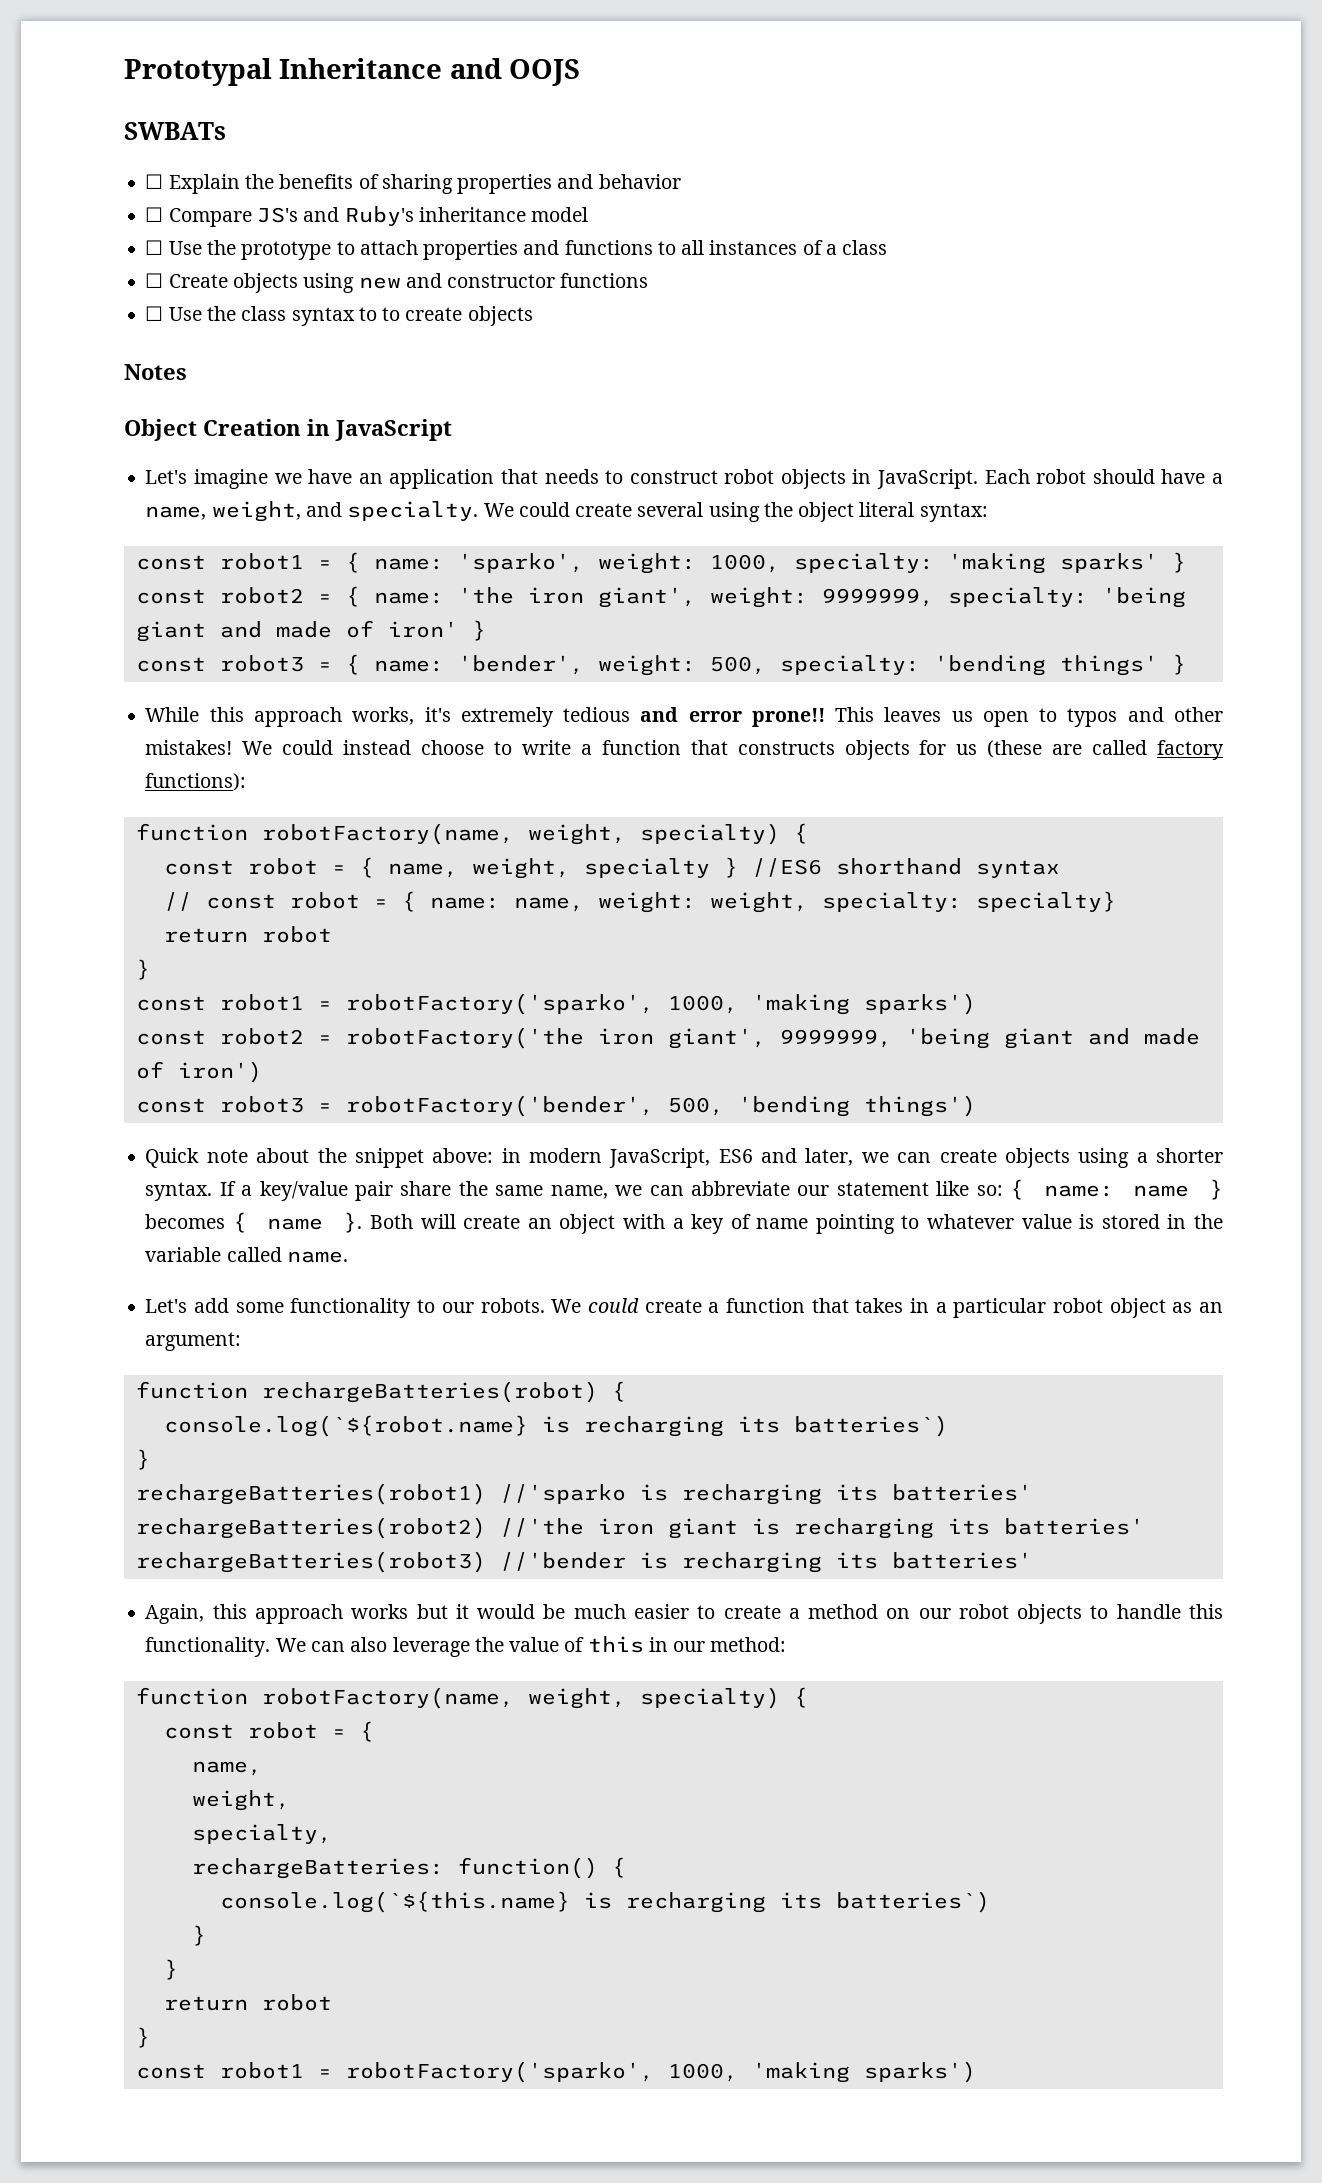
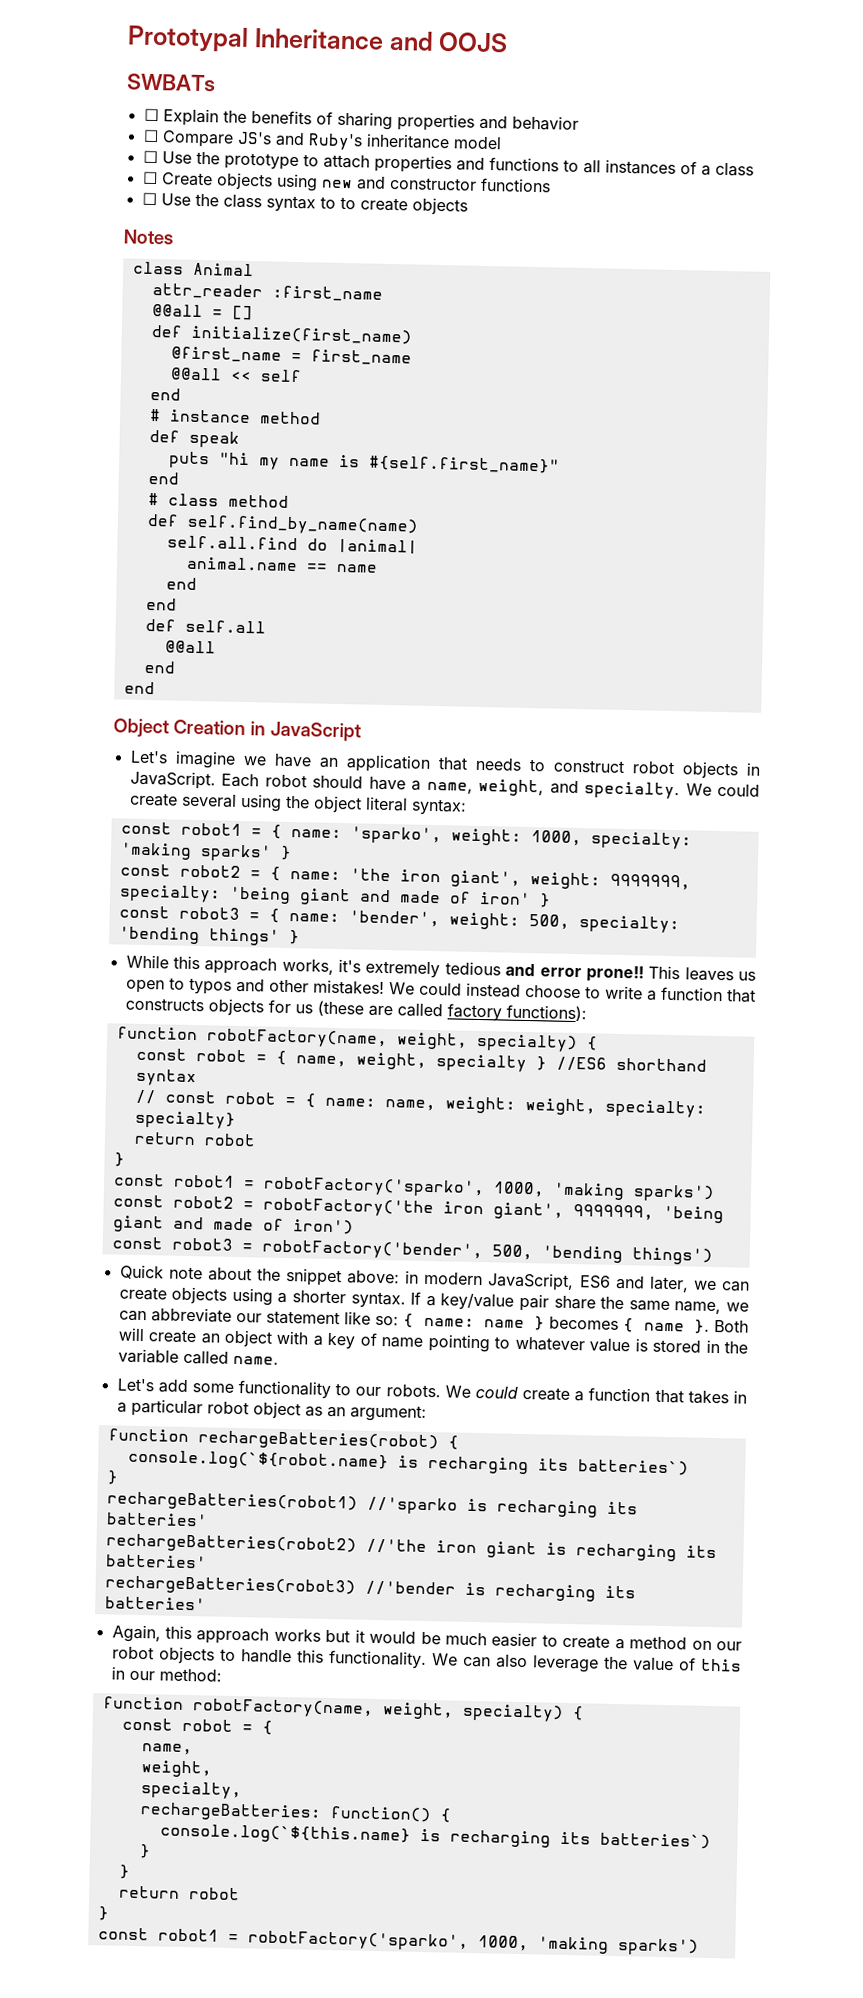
(187, 372) none -> [132,261,254,277] [151,282,383,302] [151,303,253,321] [150,324,412,345] [170,346,412,366] [169,367,302,383] [149,387,181,401] [149,408,321,425] [148,429,240,448] [168,451,560,474] [147,471,179,485] [147,492,289,508] [146,513,419,536] [166,535,418,555] [185,556,378,573] [165,577,197,590] [145,597,177,611] [144,618,266,634] [164,640,216,654] [143,660,176,674] [123,681,155,695] // class Animal // attr_reader :first_name // @@all = [] // def initialize(first_name) // @first_name = first_name // @@all << self // end // # instance method // def speak // puts "hi my name is #{self.first_name}" // end // # class method // def self.find_by_name(name) // self.all.find do |animal| // animal.name == name // end // end // def self.all // @@all // end // end

